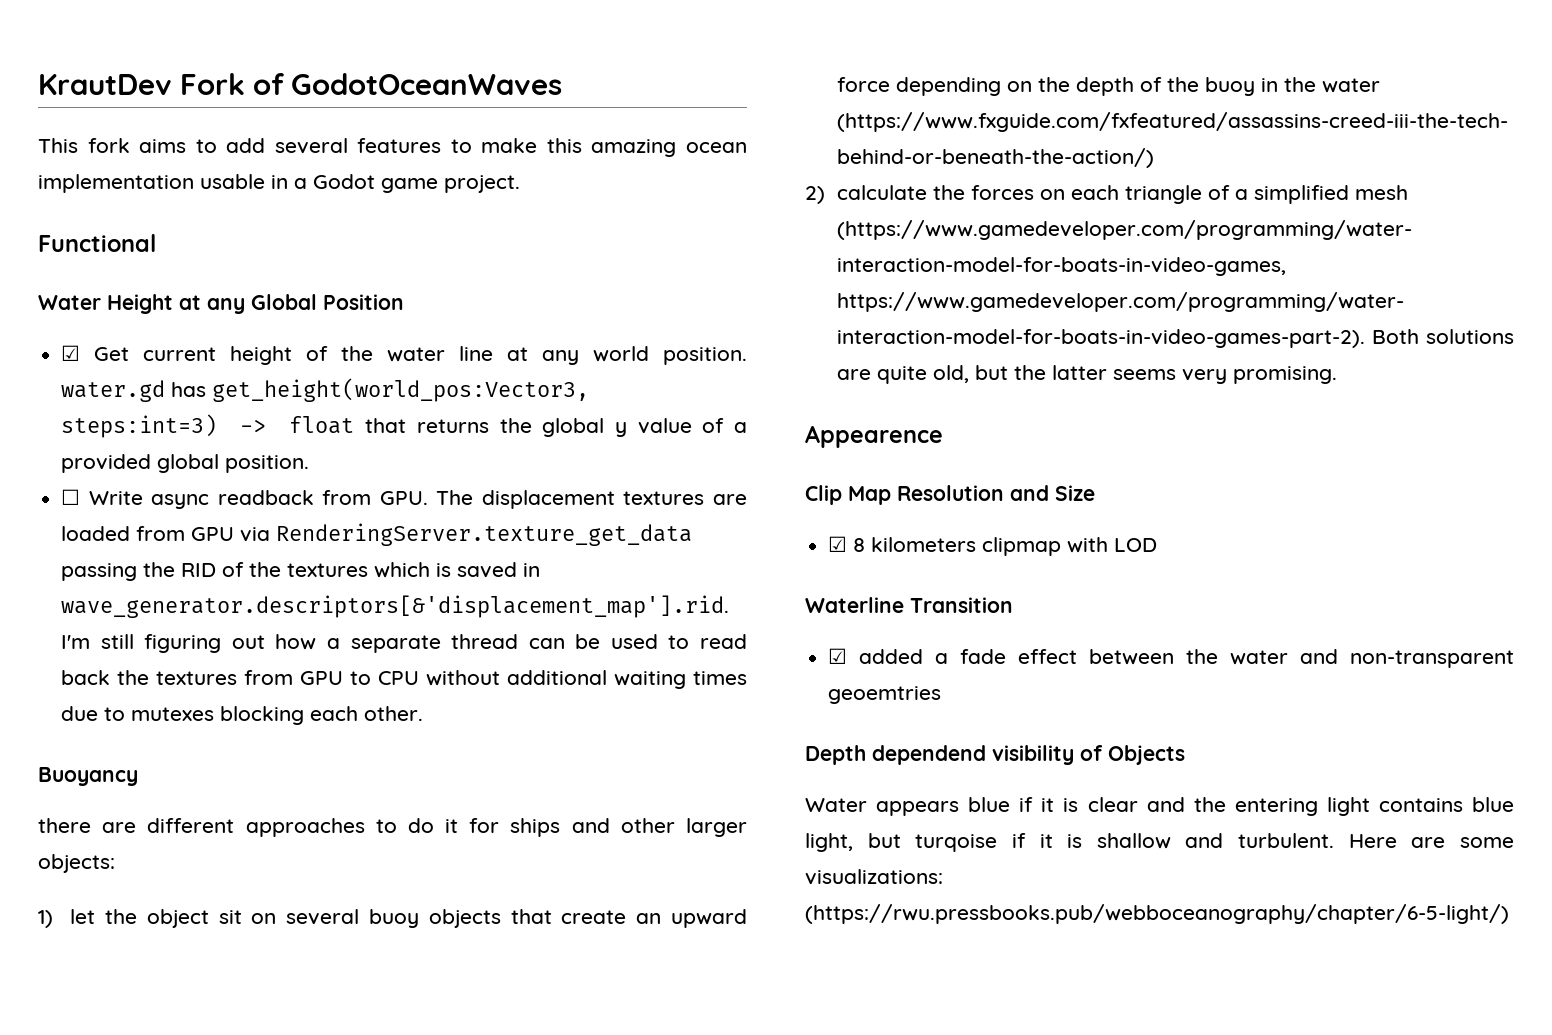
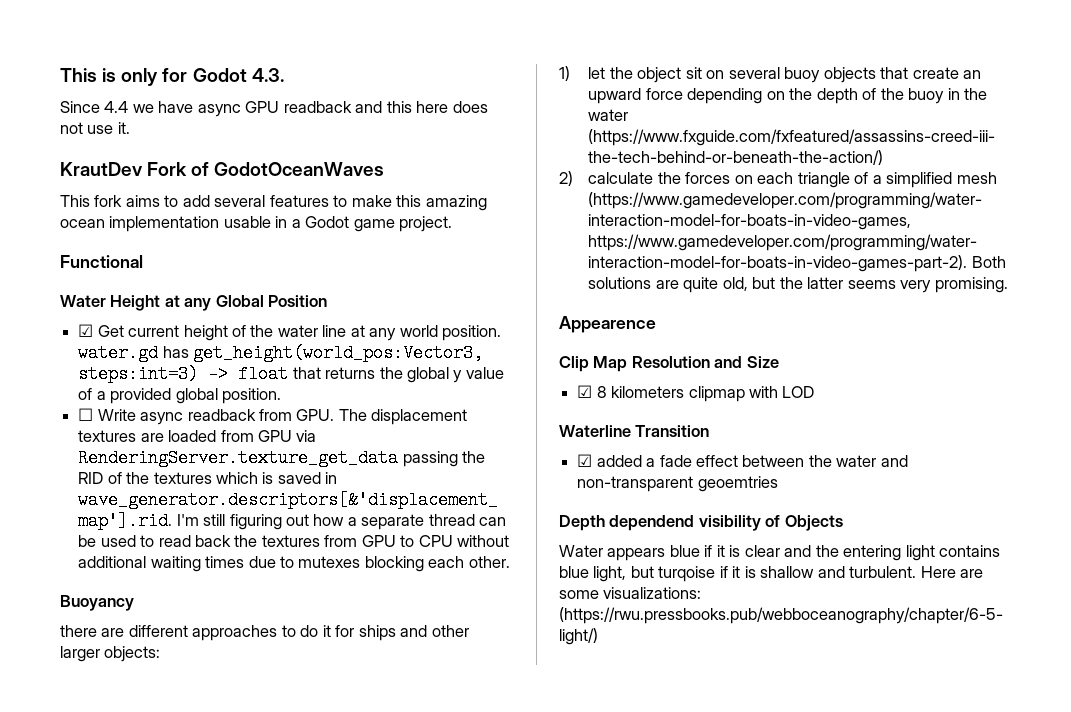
(38, 84) none -> [60,68,284,86] [60,101,488,117] [60,122,130,134] This is only for Godot 4.3. // Since 4.4 we have async GPU readback and this here does not use it. //

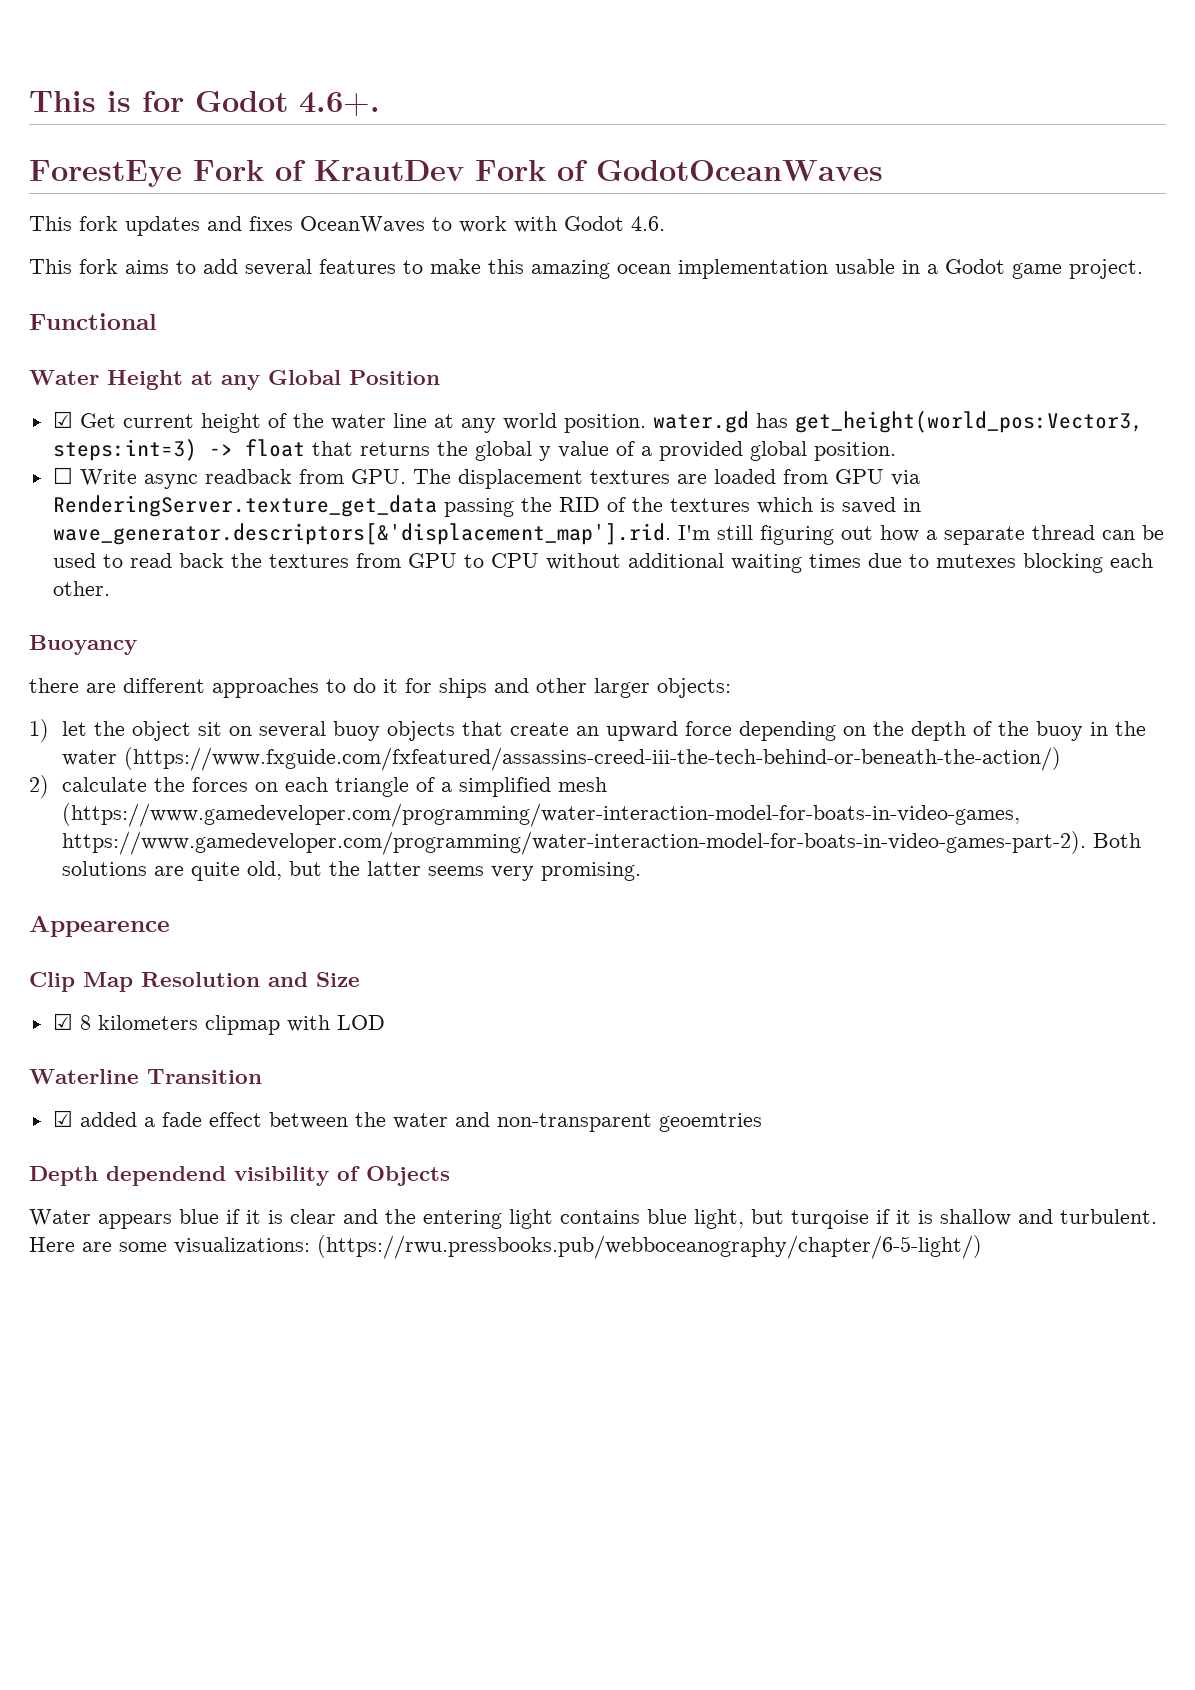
[121,68,159,86] only -> (131, 101) none
[251,68,284,82] [60,101,488,117] [60,122,130,134] [60,162,385,176] 4.3. // Since 4.4 we have async GPU readback and this here does not use it. // KrautDev Fork of GodotOceanWaves -> [299,92,380,116] [29,160,883,187] [29,216,665,236] 4.6+. // ForestEye Fork of KrautDev Fork of GodotOceanWaves // This fork updates and fixes OceanWaves to work with Godot 4.6.

